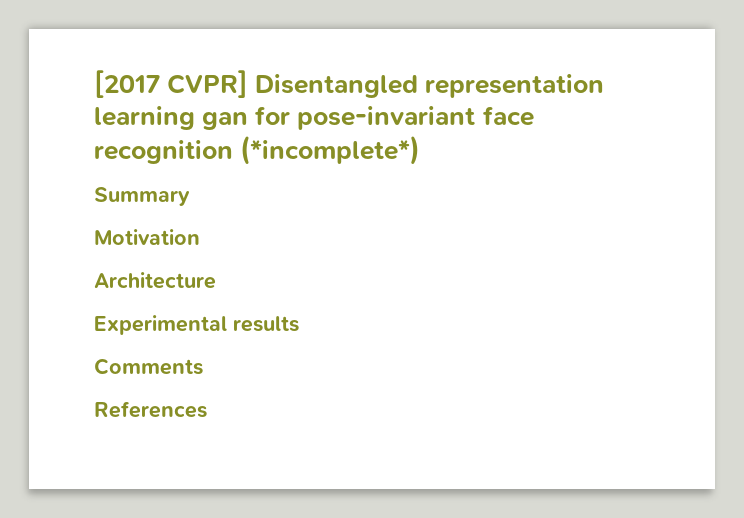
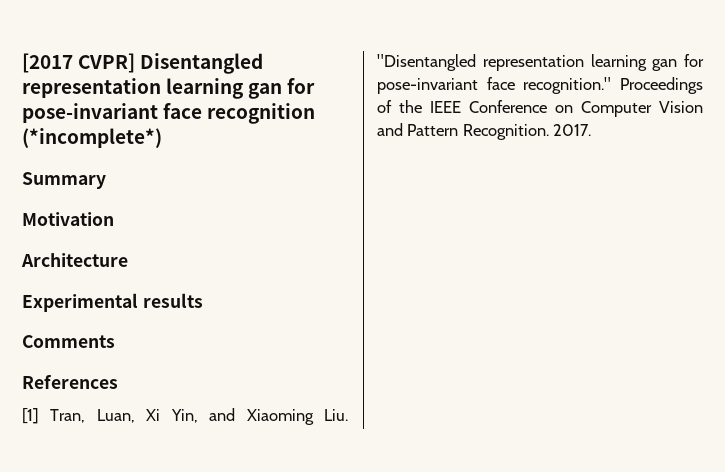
(207, 409) none -> [22,408,348,425] [377,54,704,71] [377,77,703,94] [377,100,703,117] [377,123,592,140] // [1] Tran, Luan, Xi Yin, and Xiaoming Liu. "Disentangled representation learning gan for pose-invariant face recognition." Proceedings of the IEEE Conference on Computer Vision and Pattern Recognition. 2017.

